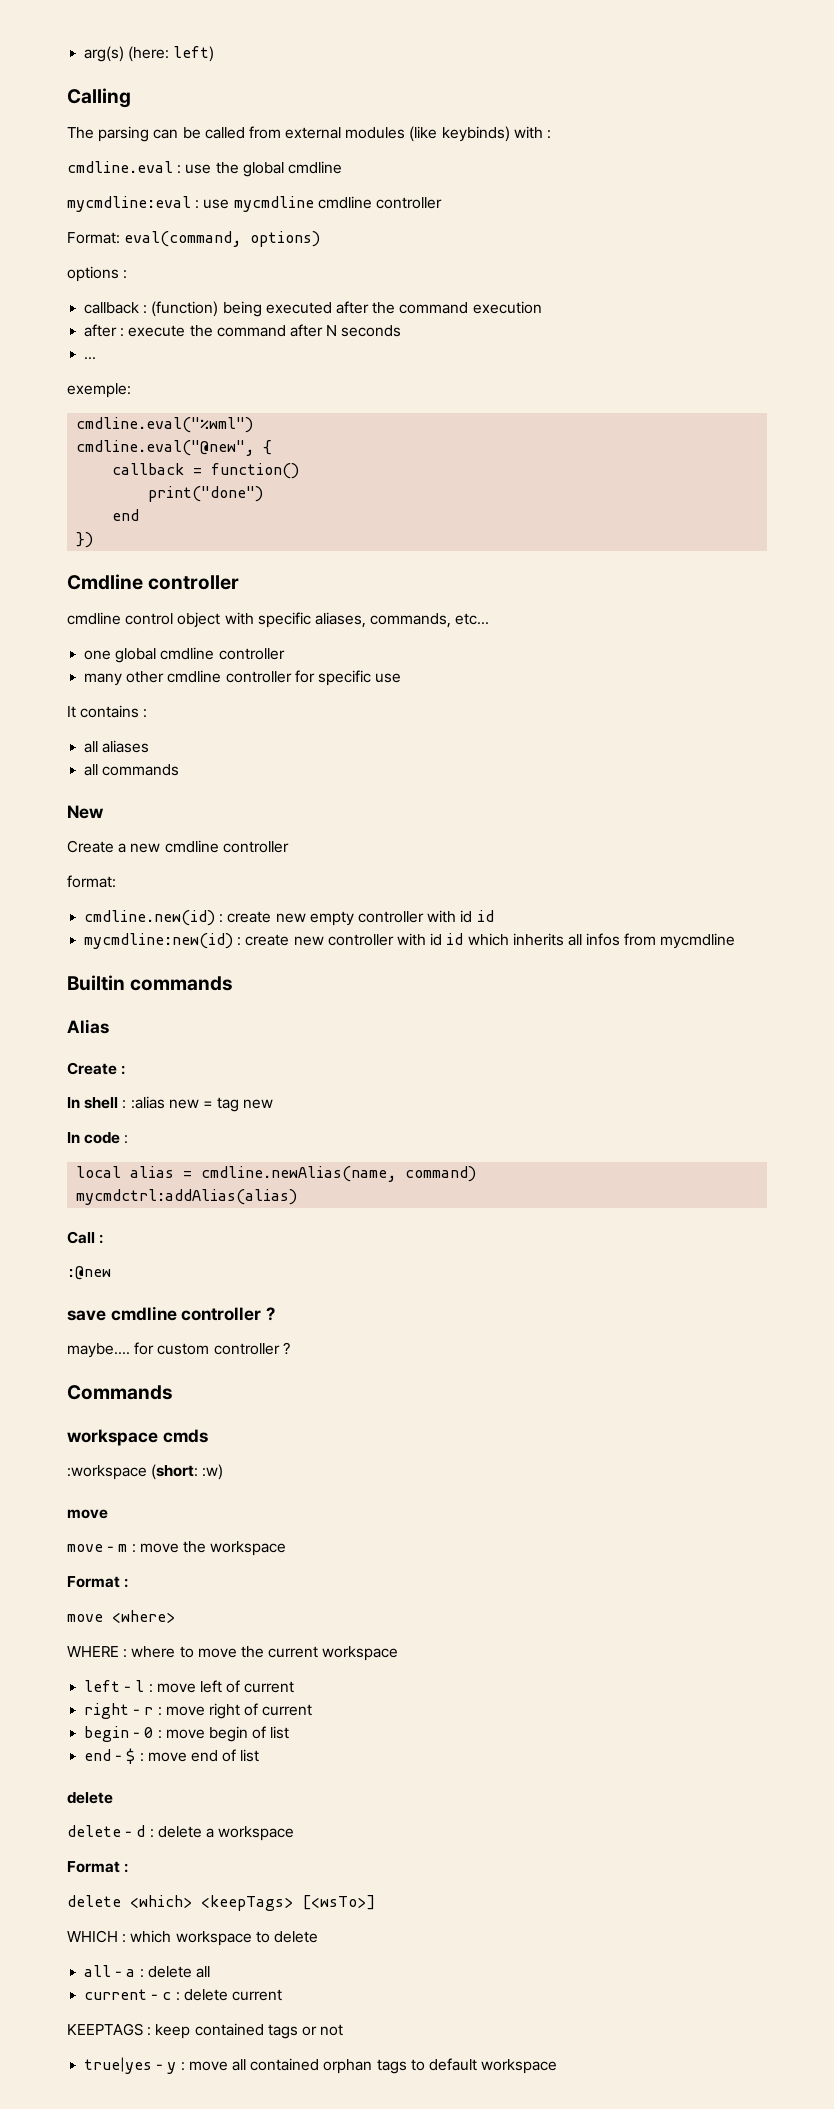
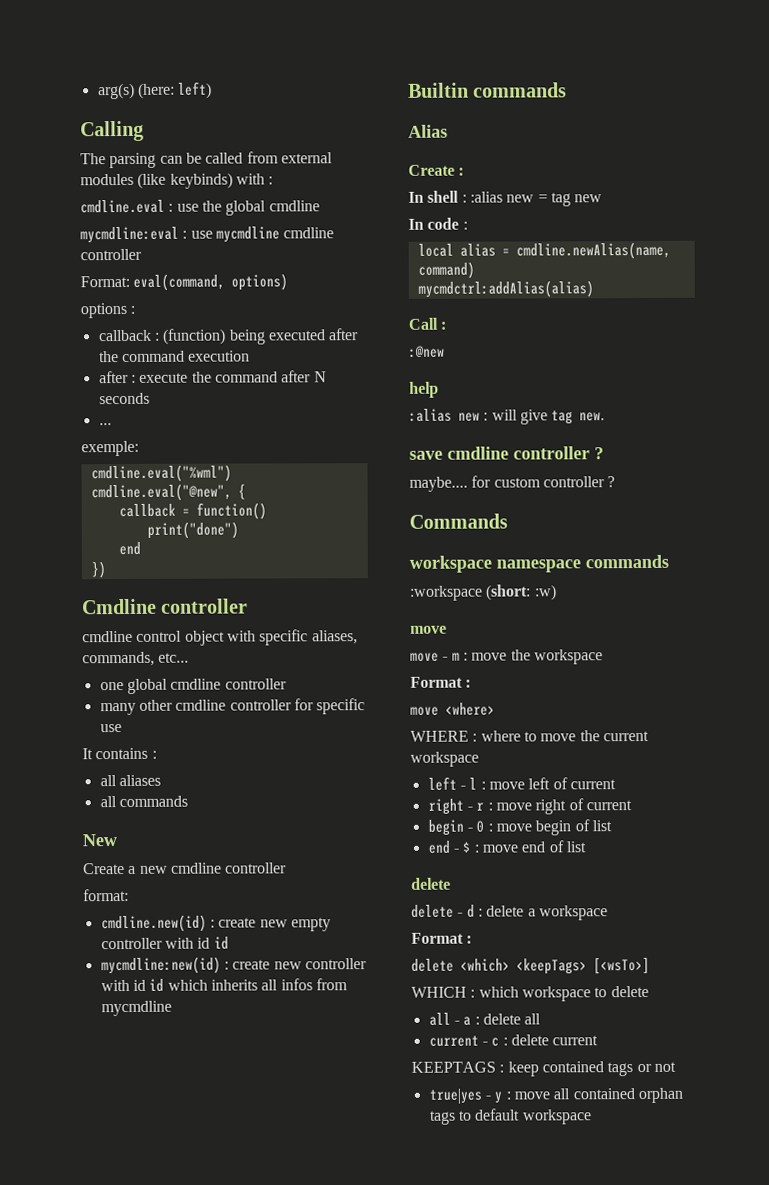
(111, 1273) none -> [409,381,439,398] [409,408,606,425] // help // :alias new : will give tag new.
[162,1429,208,1443] cmds -> [496,554,669,573] namespace commands

